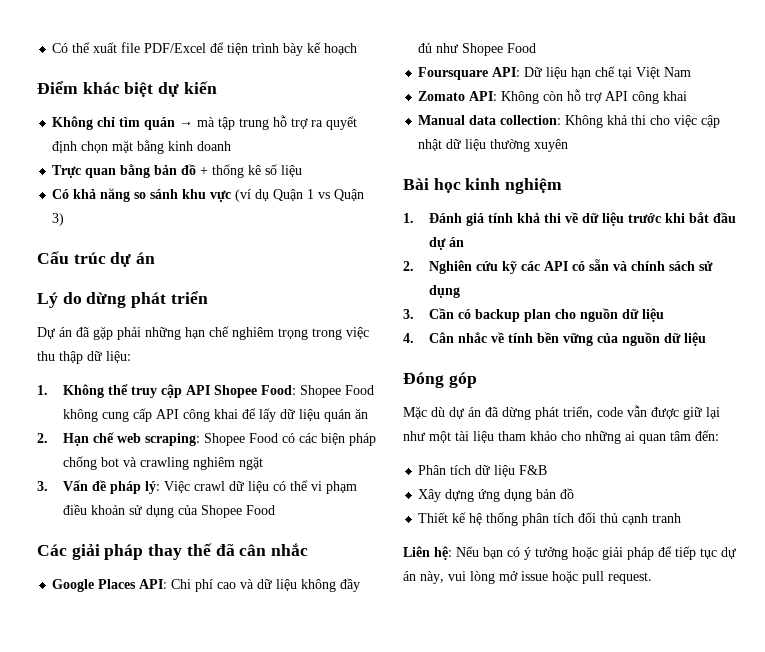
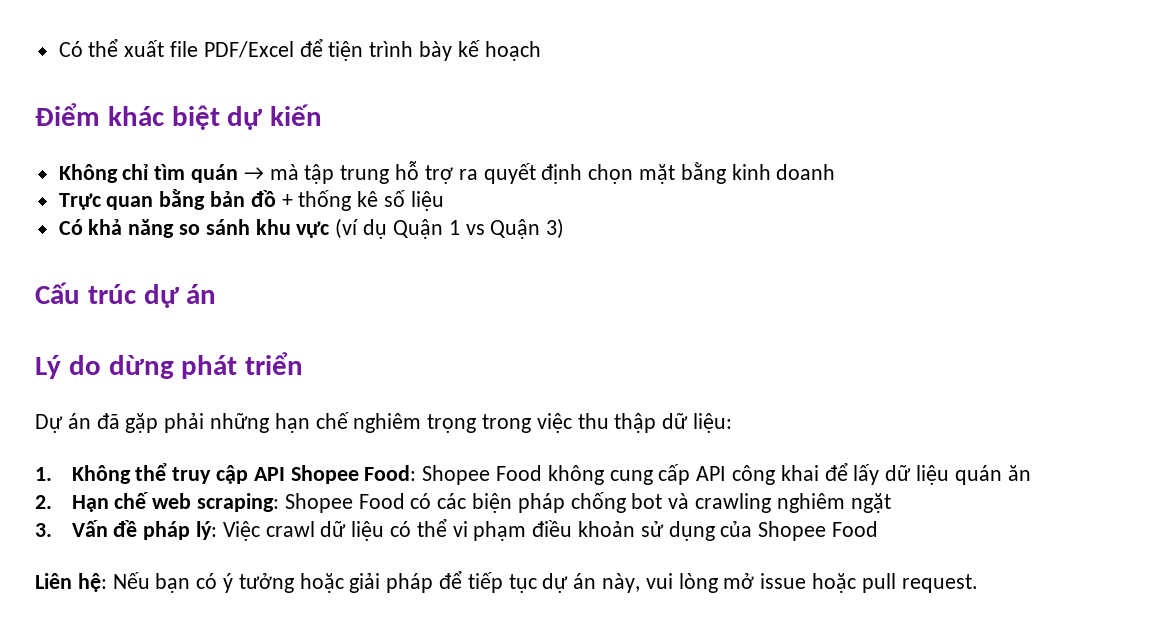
[37,543,309,560] [52,578,361,592] [418,43,537,56] [418,66,692,80] [418,89,688,104] [418,115,721,128] [418,139,569,152] [403,178,563,194] [403,212,737,226] [429,237,465,250] [403,259,714,274] [429,285,461,298] [403,308,665,322] [403,332,707,346] [403,372,477,388] [403,405,720,420] [403,430,719,444] [418,465,548,477] [418,488,575,502] [418,512,682,526] // Các giải pháp thay thế đã cân nhắc // Google Places API: Chi phí cao và dữ liệu không đầy đủ như Shopee Food // Foursquare API: Dữ liệu hạn chế tại Việt Nam // Zomato API: Không còn hỗ trợ API công khai // Manual data collection: Không khả thi cho việc cập nhật dữ liệu thường xuyên // Bài học kinh nghiệm // 1. Đánh giá tính khả thi về dữ liệu trước khi bắt đầu dự án // 2. Nghiên cứu kỹ các API có sẵn và chính sách sử dụng // 3. Cần có backup plan cho nguồn dữ liệu // 4. Cân nhắc về tính bền vững của nguồn dữ liệu // Đóng góp // Mặc dù dự án đã dừng phát triển, code vẫn được giữ lại như một tài liệu tham khảo cho những ai quan tâm đến: // Phân tích dữ liệu F&B // Xây dựng ứng dụng bản đồ // Thiết kế hệ thống phân tích đối thủ cạnh tranh -> (879, 529) none

